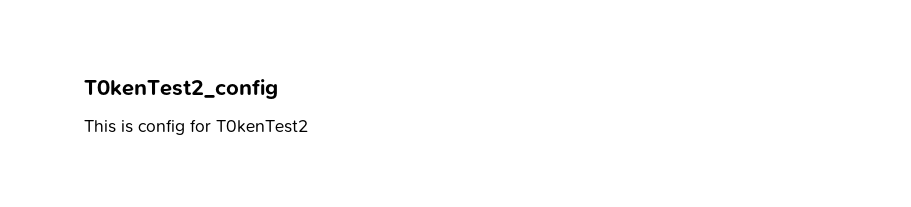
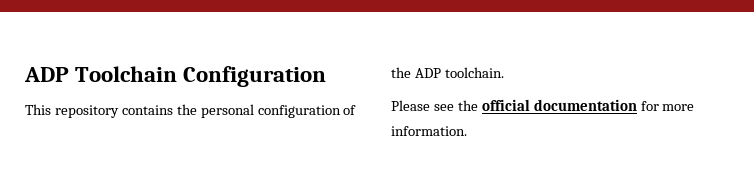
[84,79,278,99] [84,119,308,135] T0kenTest2_config // This is config for T0kenTest2 -> [24,66,327,87] [25,104,357,118] [391,67,504,78] [391,99,695,111] [391,126,467,136] ADP Toolchain Configuration // This repository contains the personal configuration of the ADP toolchain. // Please see the official documentation for more information.

